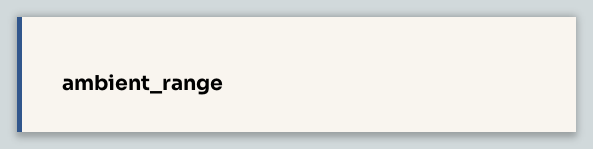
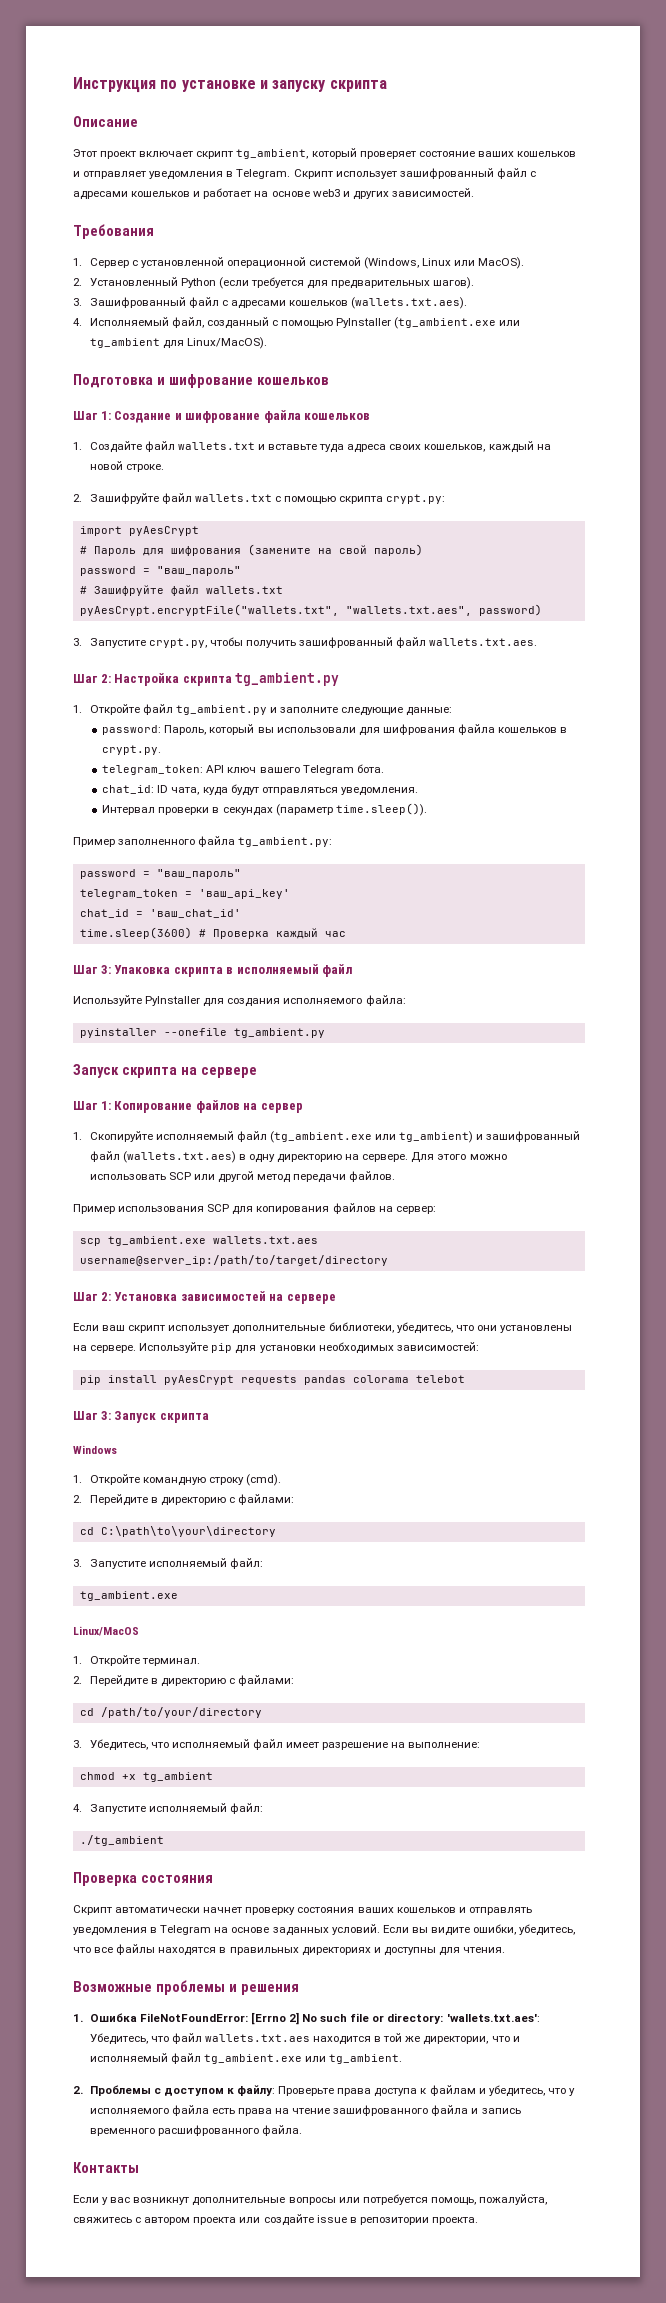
[62,74,223,95] ambient_range -> [73,77,387,93] [73,116,138,127] [73,148,576,159] [73,168,536,180] [73,188,474,200] [73,224,154,239] [73,257,525,269] [73,277,475,289] [73,297,468,309] [73,317,521,329] [89,337,267,349] [73,374,329,388] [73,410,371,423] [73,441,551,453] [89,461,164,472] [73,493,446,504] [79,526,199,536] [79,544,423,556] [79,566,241,576] [79,585,283,596] [79,604,542,616] [73,637,538,648] [73,672,340,686] [73,704,453,716] [102,724,568,736] [102,745,162,755] [102,764,384,775] [102,784,418,796] [102,803,427,816] [73,836,333,847] [79,869,241,879] [79,889,290,899] [79,909,241,918] [79,927,346,939] [73,964,353,977] [73,995,406,1007] [79,1028,325,1038] [73,1064,257,1078] [73,1100,303,1113] [73,1131,581,1143] [89,1151,507,1163] [89,1171,396,1183] [73,1203,436,1215] [79,1236,318,1246] [79,1255,388,1266] [73,1291,336,1304] [73,1322,572,1334] [73,1342,479,1354] [79,1375,465,1385] [73,1411,209,1423] [73,1445,117,1454] [73,1474,281,1486] [73,1494,295,1506] [79,1526,276,1537] [73,1558,263,1569] [79,1591,178,1601] [73,1626,139,1636] [73,1655,200,1666] [73,1675,295,1687] [79,1707,262,1718] [73,1739,481,1751] [79,1772,213,1782] [73,1803,263,1814] [79,1835,164,1846] [73,1872,213,1886] [73,1905,532,1915] [73,1924,576,1936] [73,1944,506,1956] [73,1980,299,1995] [73,2012,540,2025] [89,2033,520,2045] [89,2053,403,2064] [73,2085,575,2097] [89,2105,521,2116] [89,2125,302,2136] [73,2162,139,2173] [73,2194,547,2206] [73,2214,478,2226] Инструкция по установке и запуску скрипта // Описание // Этот проект включает скрипт tg_ambient, который проверяет состояние ваших кошельков и отправляет уведомления в Telegram. Скрипт использует зашифрованный файл с адресами кошельков и работает на основе web3 и других зависимостей. // Требования // 1. Сервер с установленной операционной системой (Windows, Linux или MacOS). // 2. Установленный Python (если требуется для предварительных шагов). // 3. Зашифрованный файл с адресами кошельков (wallets.txt.aes). // 4. Исполняемый файл, созданный с помощью PyInstaller (tg_ambient.exe или tg_ambient для Linux/MacOS). // Подготовка и шифрование кошельков // Шаг 1: Создание и шифрование файла кошельков // 1. Создайте файл wallets.txt и вставьте туда адреса своих кошельков, каждый на новой строке. // 2. Зашифруйте файл wallets.txt с помощью скрипта crypt.py: // import pyAesCrypt // # Пароль для шифрования (замените на свой пароль) // password = "ваш_пароль" // # Зашифруйте файл wallets.txt // pyAesCrypt.encryptFile("wallets.txt", "wallets.txt.aes", password) // 3. Запустите crypt.py, чтобы получить зашифрованный файл wallets.txt.aes. // Шаг 2: Настройка скрипта tg_ambient.py // 1. Откройте файл tg_ambient.py и заполните следующие данные: // password: Пароль, который вы использовали для шифрования файла кошельков в crypt.py. // telegram_token: API ключ вашего Telegram бота. // chat_id: ID чата, куда будут отправляться уведомления. // Интервал проверки в секундах (параметр time.sleep()). // Пример заполненного файла tg_ambient.py: // password = "ваш_пароль" // telegram_token = 'ваш_api_key' // chat_id = 'ваш_chat_id' // time.sleep(3600) # Проверка каждый час // Шаг 3: Упаковка скрипта в исполняемый файл // Используйте PyInstaller для создания исполняемого файла: // pyinstaller --onefile tg_ambient.py // Запуск скрипта на сервере // Шаг 1: Копирование файлов на сервер // 1. Скопируйте исполняемый файл (tg_ambient.exe или tg_ambient) и зашифрованный файл (wallets.txt.aes) в одну директорию на сервере. Для этого можно использовать SCP или другой метод передачи файлов. // Пример использования SCP для копирования файлов на сервер: // scp tg_ambient.exe wallets.txt.aes username@server_ip:/path/to/target/directory // Шаг 2: Установка зависимостей на сервере // Если ваш скрипт использует дополнительные библиотеки, убедитесь, что они установлены на сервере. Используйте pip для установки необходимых зависимостей: // pip install pyAesCrypt requests pandas colorama telebot // Шаг 3: Запуск скрипта // Windows // 1. Откройте командную строку (cmd). // 2. Перейдите в директорию с файлами: // cd C:\path\to\your\directory // 3. Запустите исполняемый файл: // tg_ambient.exe // Linux/MacOS // 1. Откройте терминал. // 2. Перейдите в директорию с файлами: // cd /path/to/your/directory // 3. Убедитесь, что исполняемый файл имеет разрешение на выполнение: // chmod +x tg_ambient // 4. Запустите исполняемый файл: // ./tg_ambient // Проверка состояния // Скрипт автоматически начнет проверку состояния ваших кошельков и отправлять уведомления в Telegram на основе заданных условий. Если вы видите ошибки, убедитесь, что все файлы находятся в правильных директориях и доступны для чтения. // Возможные проблемы и решения // 1. Ошибка FileNotFoundError: [Errno 2] No such file or directory: 'wallets.txt.aes': Убедитесь, что файл wallets.txt.aes находится в той же директории, что и исполняемый файл tg_ambient.exe или tg_ambient. // 2. Проблемы с доступом к файлу: Проверьте права доступа к файлам и убедитесь, что у исполняемого файла есть права на чтение зашифрованного файла и запись временного расшифрованного файла. // Контакты // Если у вас возникнут дополнительные вопросы или потребуется помощь, пожалуйста, свяжитесь с автором проекта или создайте issue в репозитории проекта.

